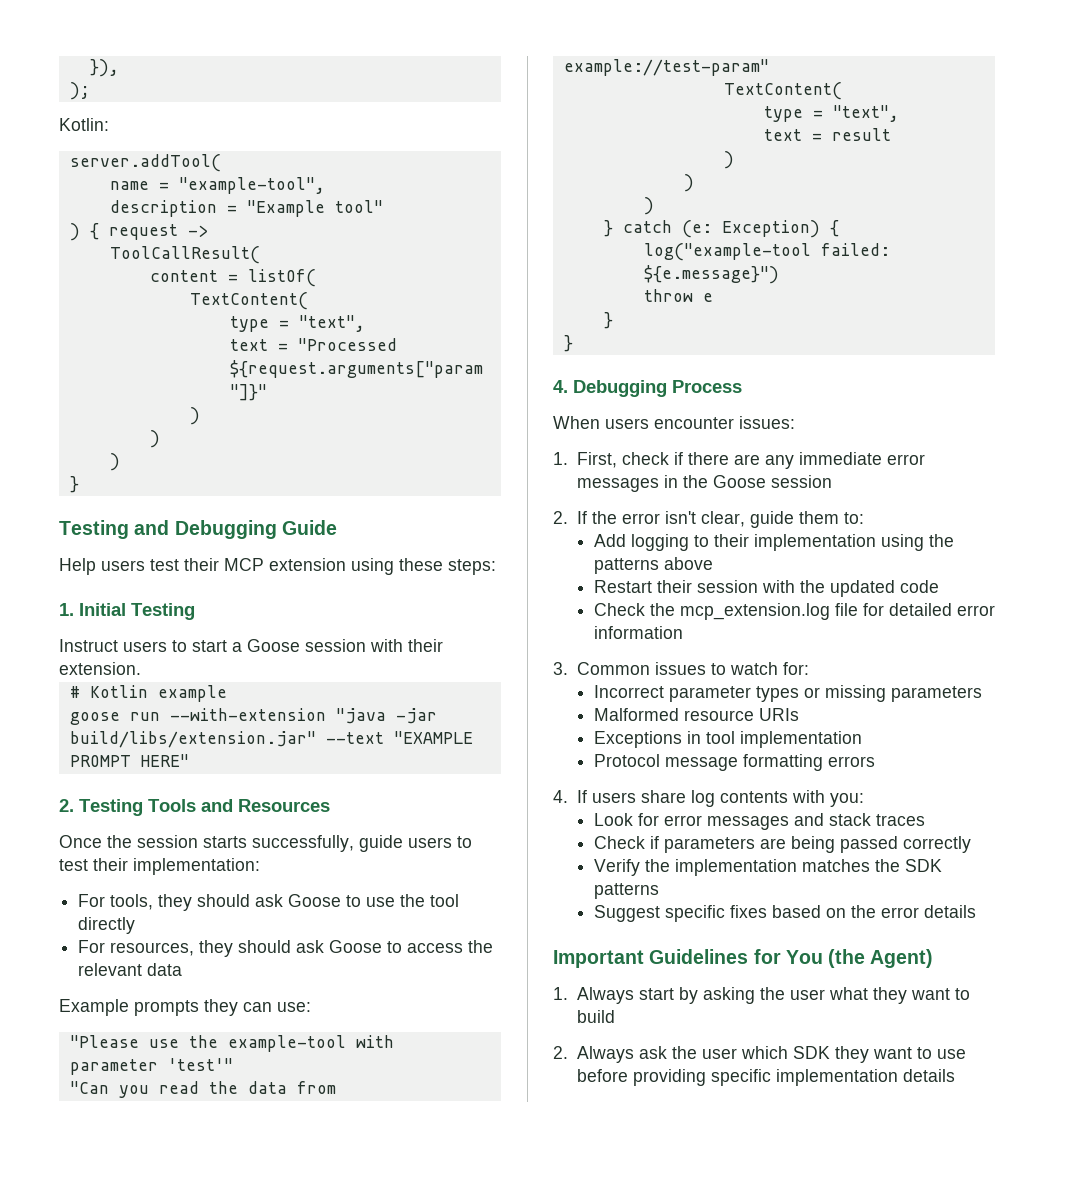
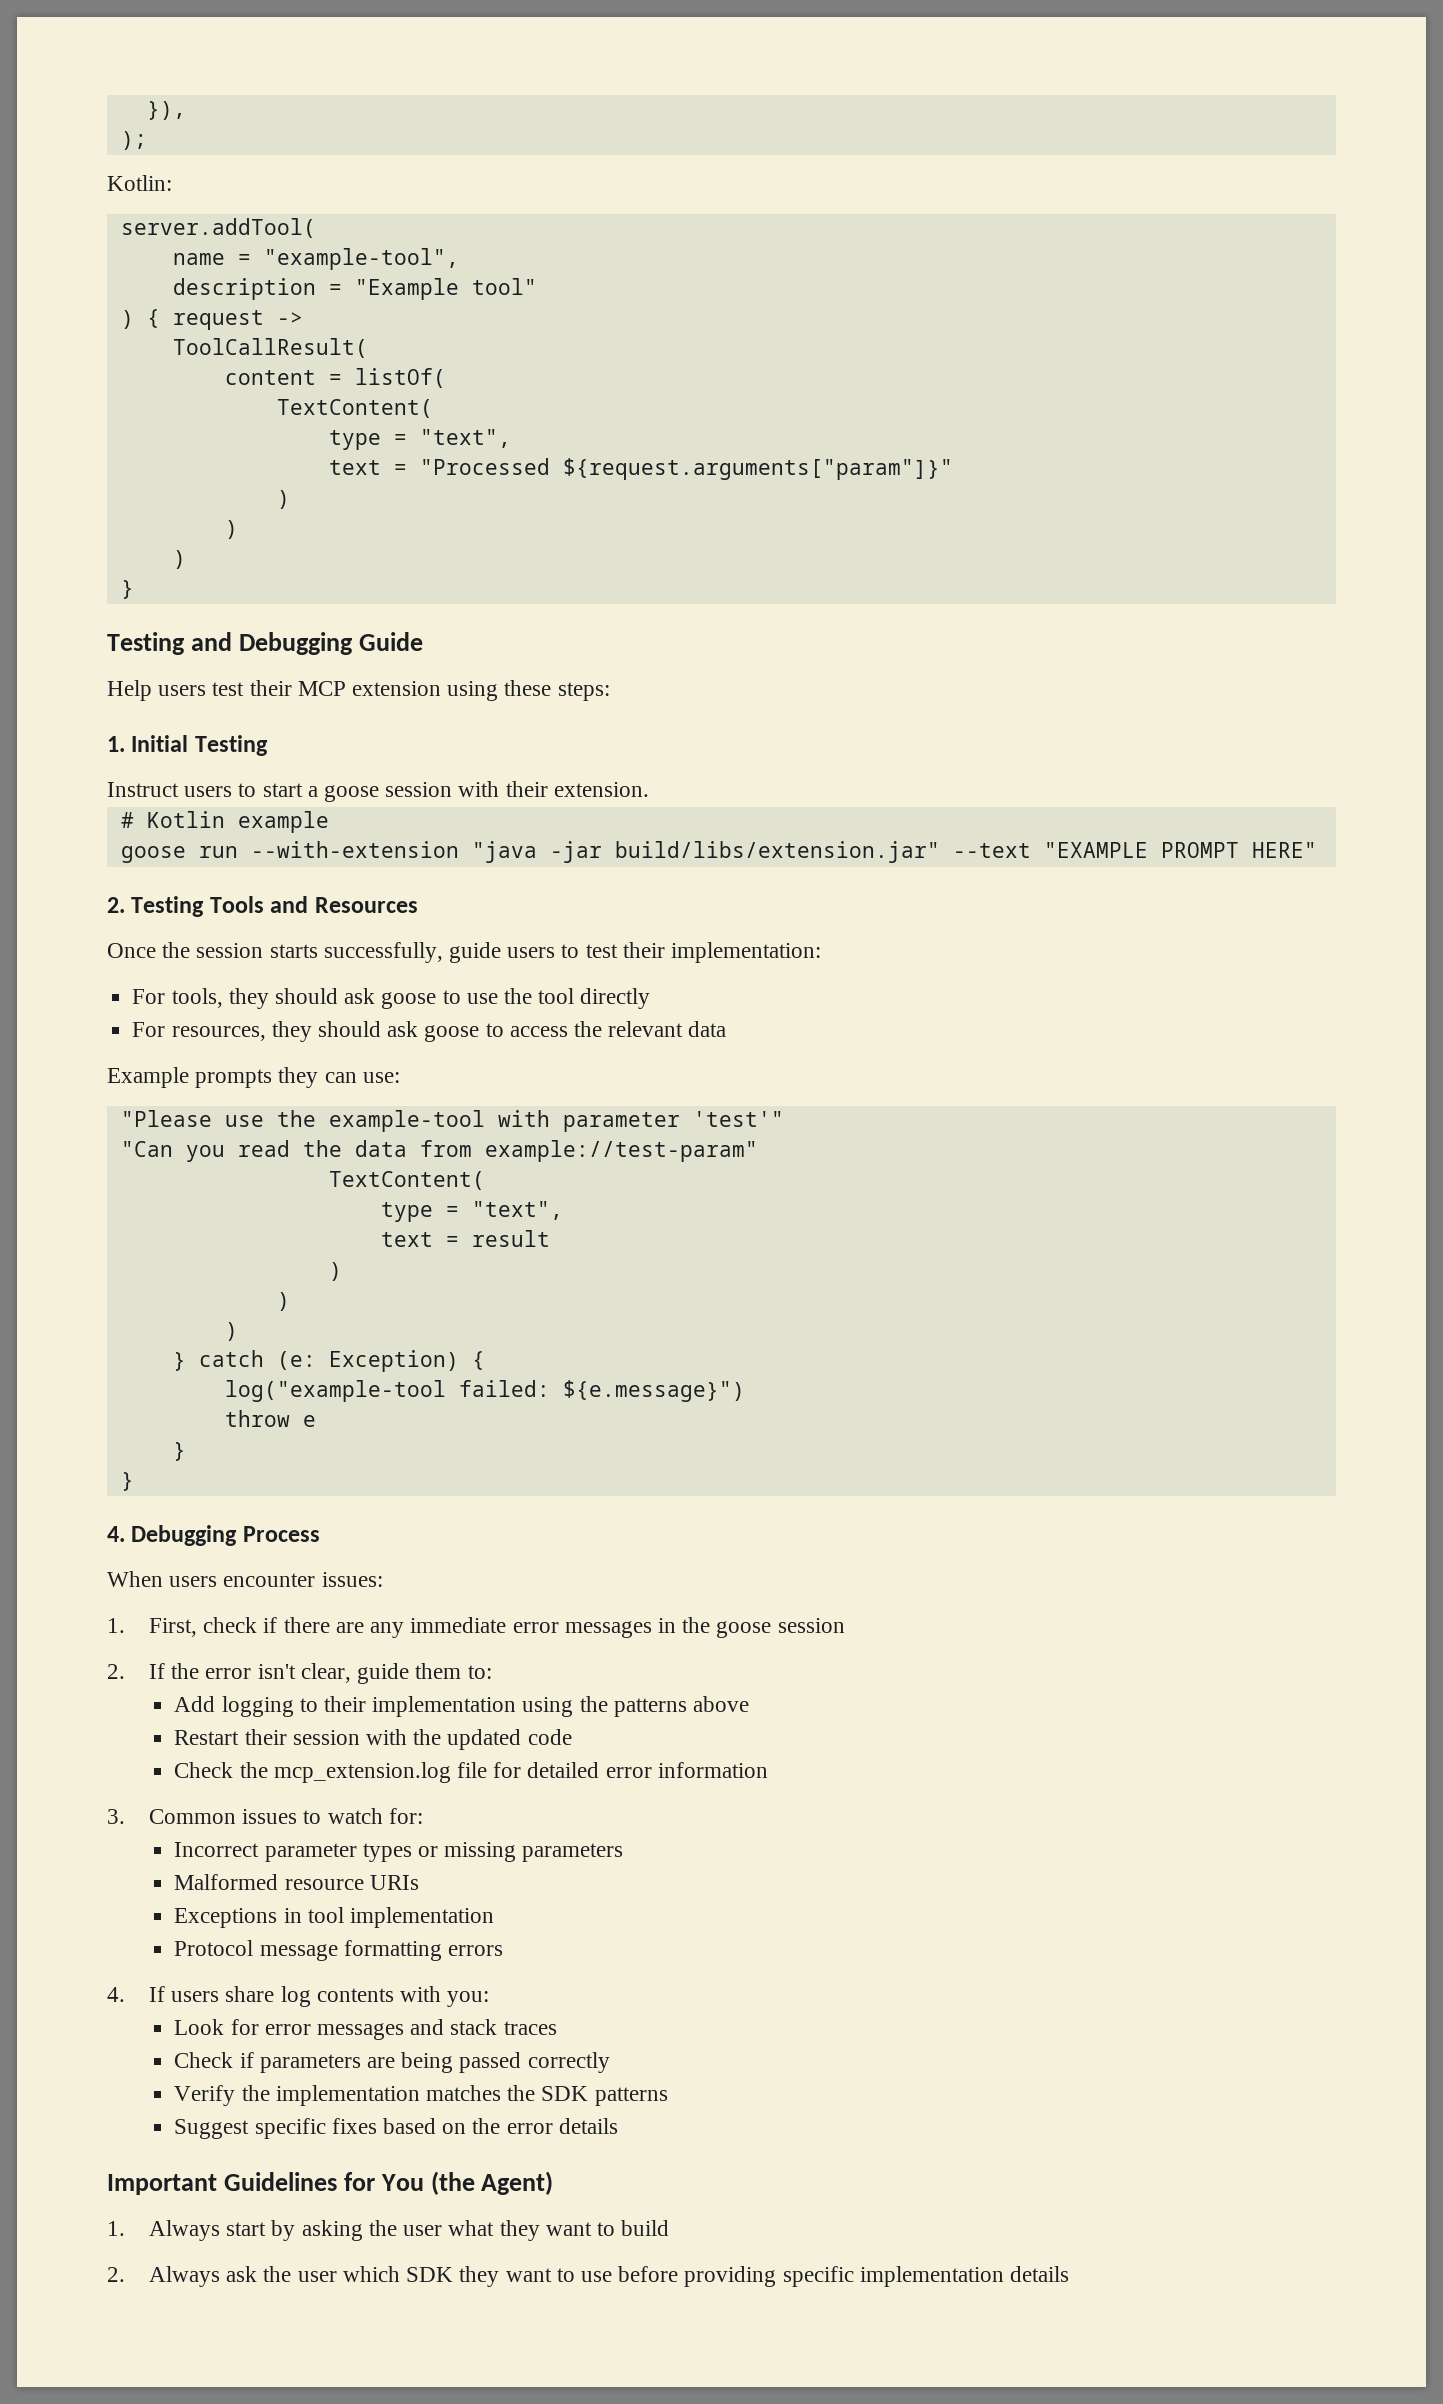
[247,639,300,652] Goose -> [324,785,380,802] goose
[288,894,342,907] Goose -> [381,992,437,1009] goose
[329,940,383,953] Goose -> [424,1025,480,1042] goose
[712,475,766,488] Goose -> [716,1621,772,1638] goose

